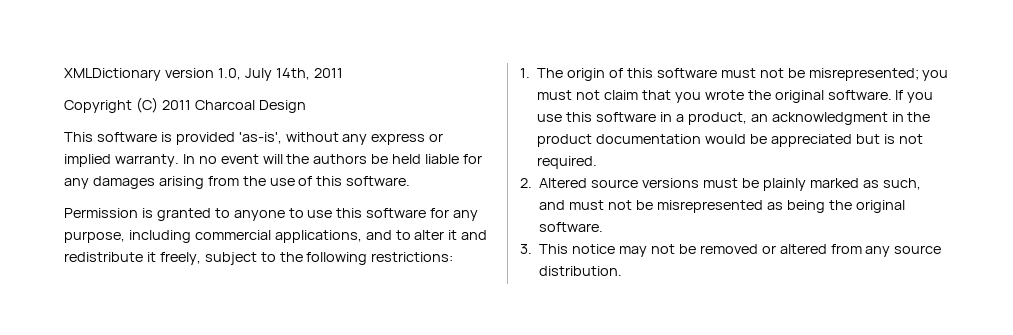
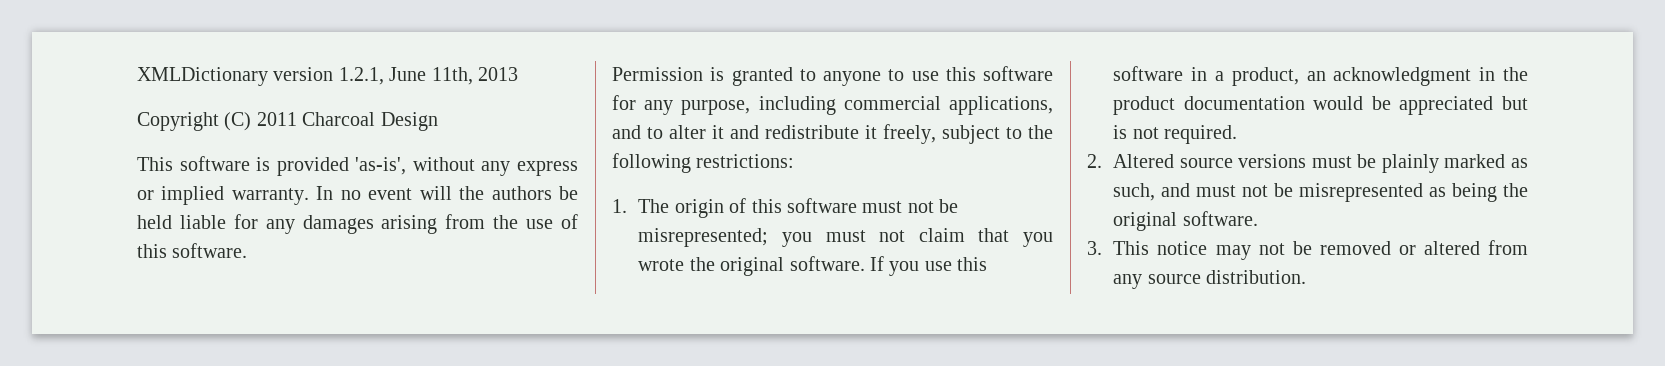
[217,68,343,81] 1.0, July 14th, 2011 -> [338,67,518,85] 1.2.1, June 11th, 2013

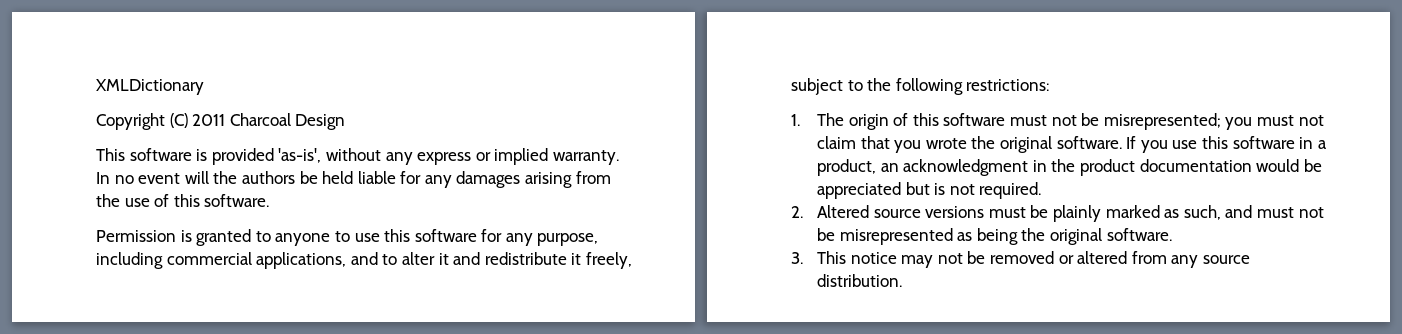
[273,67,518,85] version 1.2.1, June 11th, 2013 -> (204, 87) none

